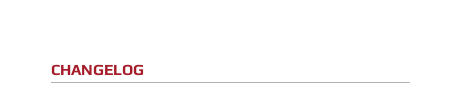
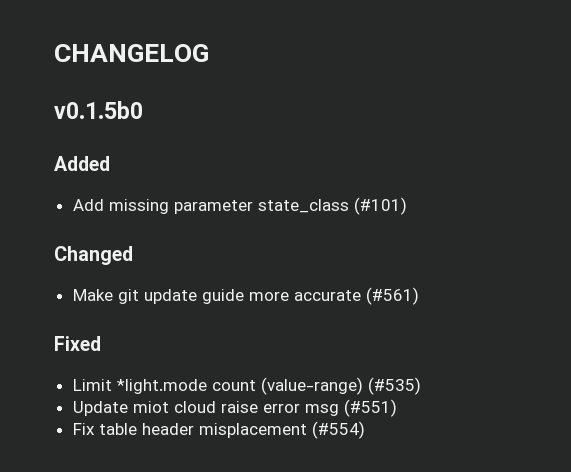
(144, 70) none -> [54,101,143,119] [54,156,110,171] [72,197,407,215] [54,246,133,265] [72,287,419,305] [54,336,101,351] [72,377,421,395] [72,399,397,417] [72,421,365,439] // v0.1.5b0 // Added // Add missing parameter state_class (#101) // Changed // Make git update guide more accurate (#561) // Fixed // Limit *light.mode count (value-range) (#535) // Update miot cloud raise error msg (#551) // Fix table header misplacement (#554)

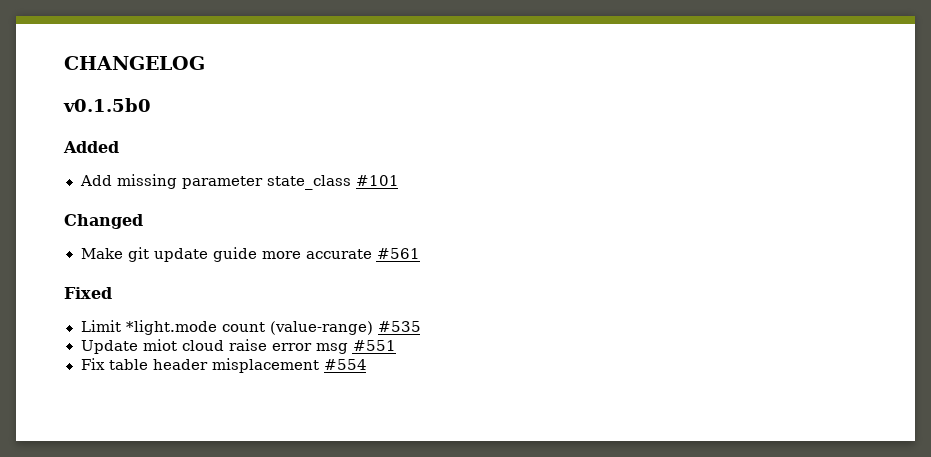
[353,197,407,215] (#101) -> [355,175,399,186] #101
[365,287,419,305] (#561) -> [376,248,420,259] #561
[367,377,421,395] (#535) -> [377,321,421,332] #535
[343,399,397,417] (#551) -> [352,340,396,351] #551
[311,421,365,439] (#554) -> [323,359,367,370] #554

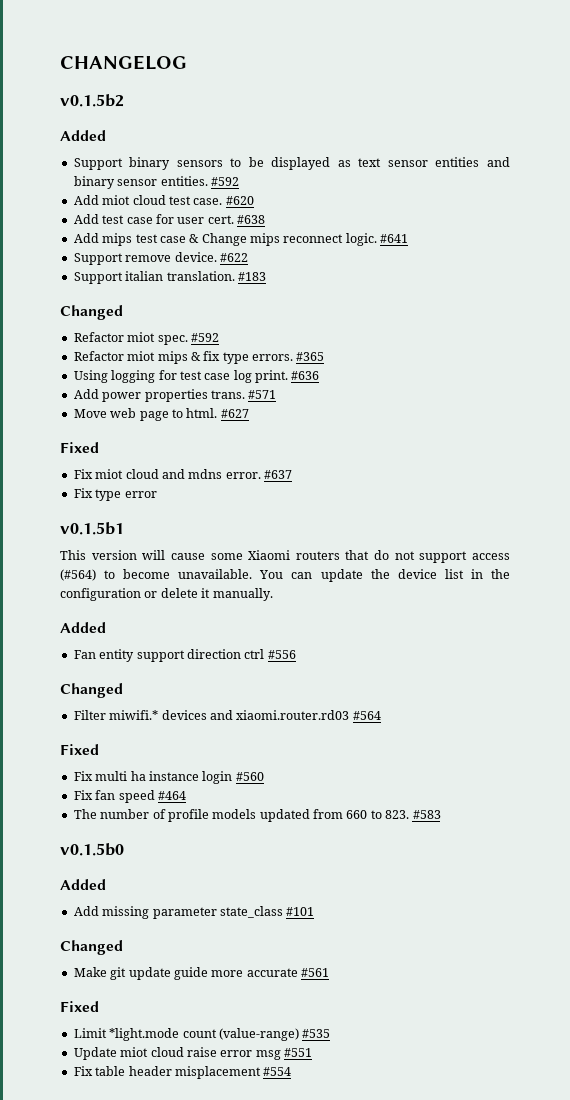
(205, 63) none -> [60,94,124,107] [60,130,106,141] [73,157,510,170] [73,176,239,189] [73,195,254,205] [73,214,265,224] [73,233,409,246] [73,252,248,265] [73,271,266,284] [60,305,123,320] [73,332,219,345] [73,351,325,364] [73,370,320,383] [73,389,277,402] [73,408,249,421] [60,442,99,453] [73,469,292,479] [73,488,157,501] [60,522,124,535] [60,550,510,563] [60,569,510,582] [60,588,273,601] [60,622,106,633] [73,649,296,662] [60,683,123,698] [73,710,381,720] [60,744,99,755] [73,771,264,784] [73,790,186,803] [73,809,441,822] // v0.1.5b2 // Added // Support binary sensors to be displayed as text sensor entities and binary sensor entities. #592 // Add miot cloud test case. #620 // Add test case for user cert. #638 // Add mips test case & Change mips reconnect logic. #641 // Support remove device. #622 // Support italian translation. #183 // Changed // Refactor miot spec. #592 // Refactor miot mips & fix type errors. #365 // Using logging for test case log print. #636 // Add power properties trans. #571 // Move web page to html. #627 // Fixed // Fix miot cloud and mdns error. #637 // Fix type error // v0.1.5b1 // This version will cause some Xiaomi routers that do not support access (#564) to become unavailable. You can update the device list in the configuration or delete it manually. // Added // Fan entity support direction ctrl #556 // Changed // Filter miwifi.* devices and xiaomi.router.rd03 #564 // Fixed // Fix multi ha instance login #560 // Fix fan speed #464 // The number of profile models updated from 660 to 823. #583

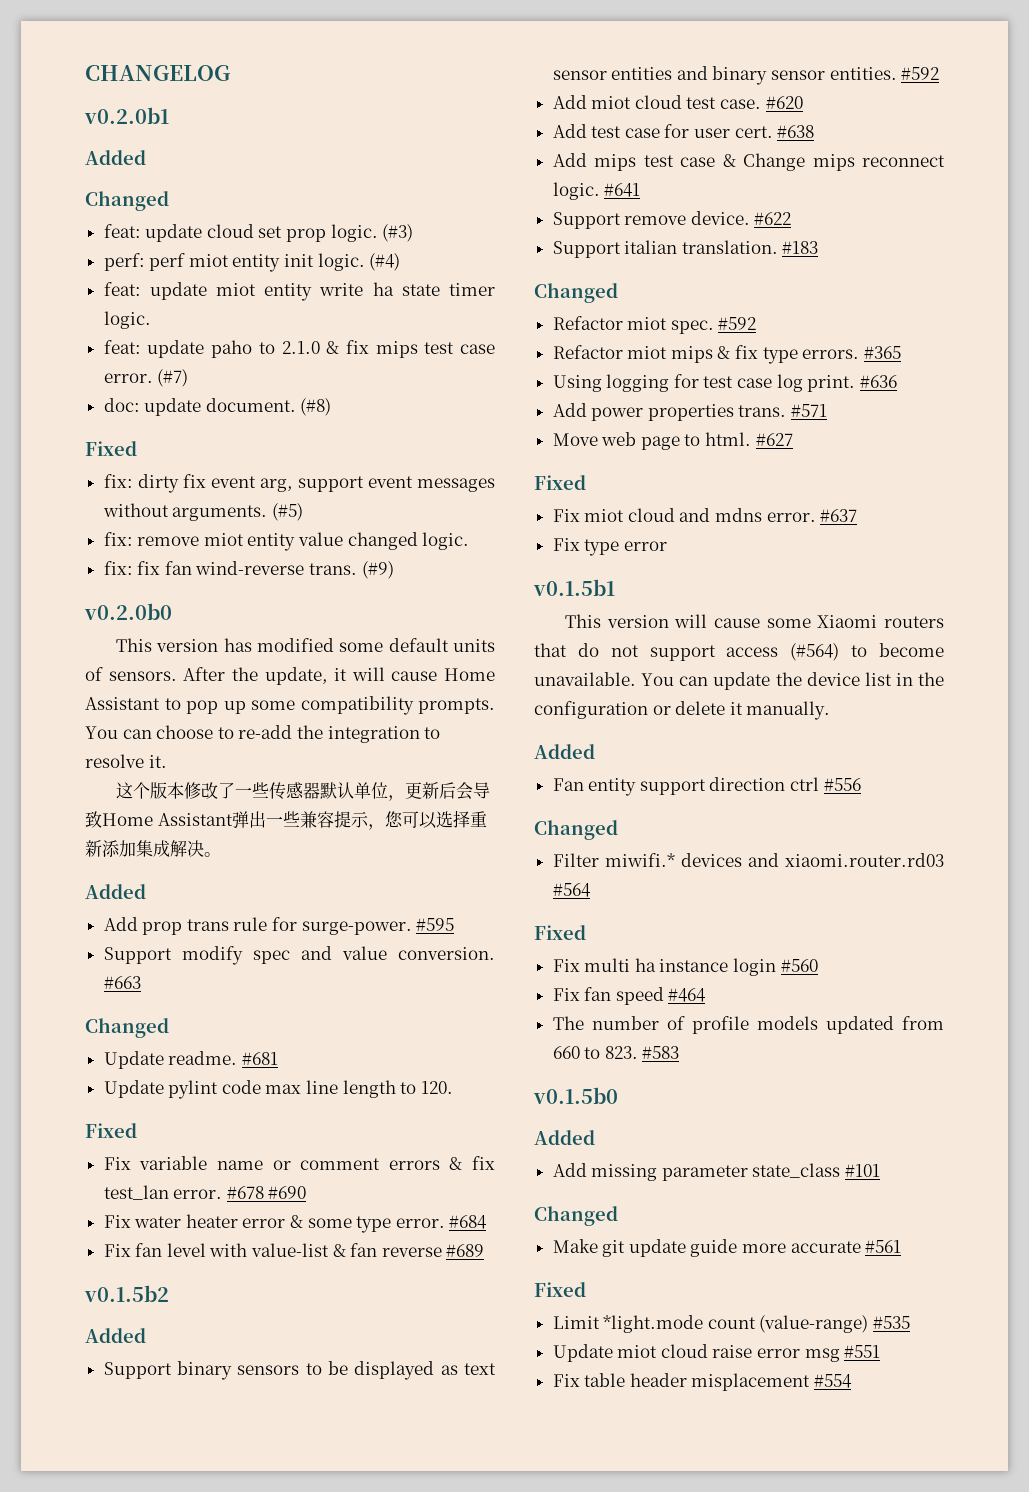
(187, 62) none -> [84,107,169,124] [85,150,146,165] [85,191,169,211] [103,224,414,242] [103,253,401,272] [103,282,496,301] [103,311,151,329] [103,340,495,358] [103,369,189,387] [103,398,332,416] [85,441,137,456] [103,474,495,493] [102,503,303,521] [103,532,470,551] [103,561,394,579] [84,603,172,620] [116,638,495,652] [85,667,495,685] [85,696,495,715] [85,725,441,743] [85,754,167,768] [116,782,491,801] [85,810,487,830] [85,840,221,857] [85,884,146,899] [103,917,455,935] [103,946,495,965] [103,976,141,989] [85,1018,169,1038] [103,1051,278,1069] [103,1080,453,1099] [85,1123,137,1138] [103,1156,495,1170] [103,1185,307,1200] [103,1214,488,1233] [103,1243,485,1257] // v0.2.0b1 // Added // Changed // feat: update cloud set prop logic. (#3) // perf: perf miot entity init logic. (#4) // feat: update miot entity write ha state timer logic. // feat: update paho to 2.1.0 & fix mips test case error. (#7) // doc: update document. (#8) // Fixed // fix: dirty fix event arg, support event messages without arguments. (#5) // fix: remove miot entity value changed logic. // fix: fix fan wind-reverse trans. (#9) // v0.2.0b0 // This version has modified some default units of sensors. After the update, it will cause Home Assistant to pop up some compatibility prompts. You can choose to re-add the integration to resolve it. // 这个版本修改了一些传感器默认单位，更新后会导致Home Assistant弹出一些兼容提示，您可以选择重新添加集成解决。 // Added // Add prop trans rule for surge-power. #595 // Support modify spec and value conversion. #663 // Changed // Update readme. #681 // Update pylint code max line length to 120. // Fixed // Fix variable name or comment errors & fix test_lan error. #678 #690 // Fix water heater error & some type error. #684 // Fix fan level with value-list & fan reverse #689

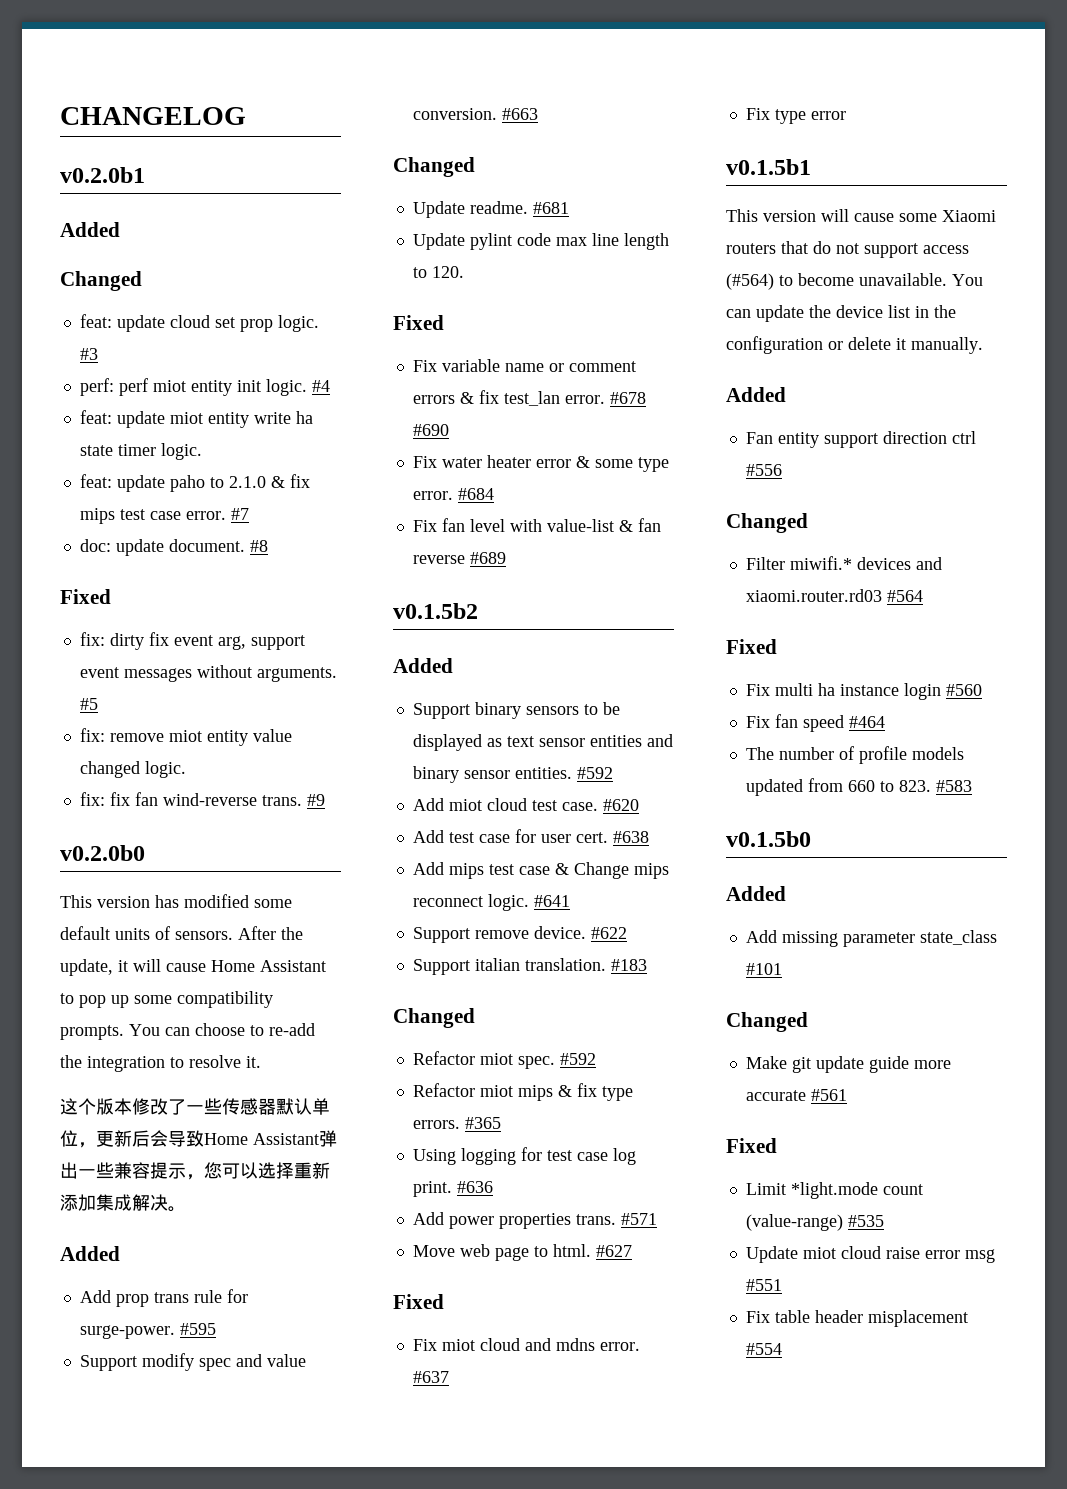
[382,224,414,242] (#3) -> [79,348,98,360] #3
[369,253,401,271] (#4) -> [311,380,330,392] #4
[157,369,189,387] (#7) -> [230,508,249,520] #7
[300,398,332,416] (#8) -> [249,540,268,552] #8
[271,503,303,521] (#5) -> [79,698,98,710] #5
[361,561,394,579] (#9) -> [306,794,325,806] #9

